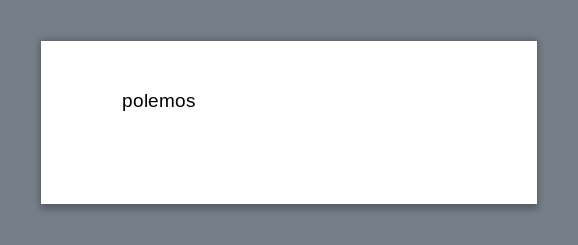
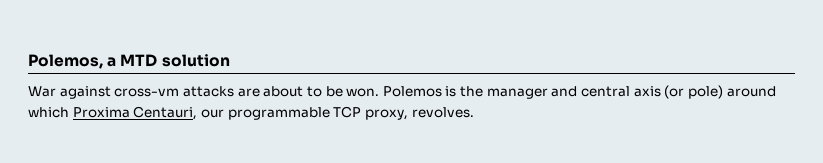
[122,94,196,111] polemos -> [28,54,230,69] [28,85,776,99] [28,106,474,120] Polemos, a MTD solution // War against cross-vm attacks are about to be won. Polemos is the manager and central axis (or pole) around which Proxima Centauri, our programmable TCP proxy, revolves.

